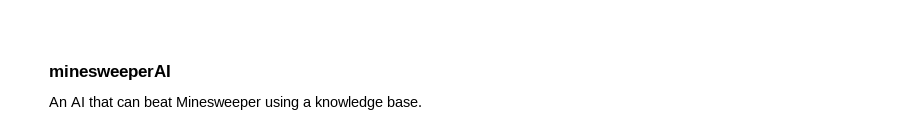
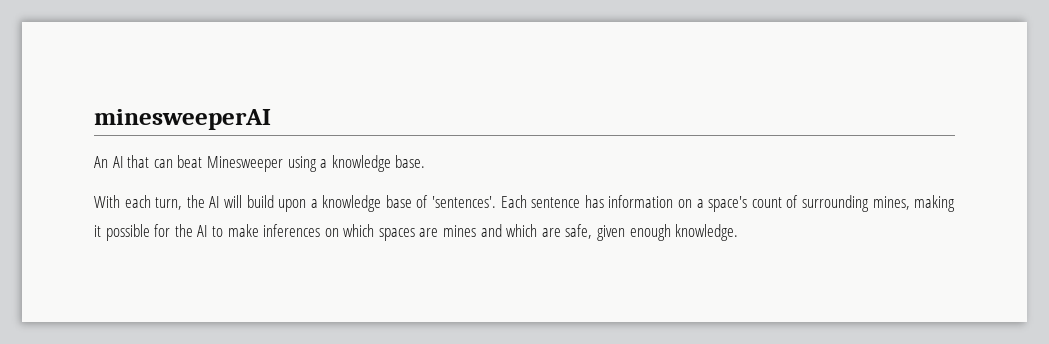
(422, 101) none -> [94,195,956,212] [94,224,739,241] // With each turn, the AI will build upon a knowledge base of 'sentences'. Each sentence has information on a space's count of surrounding mines, making it possible for the AI to make inferences on which spaces are mines and which are safe, given enough knowledge.

